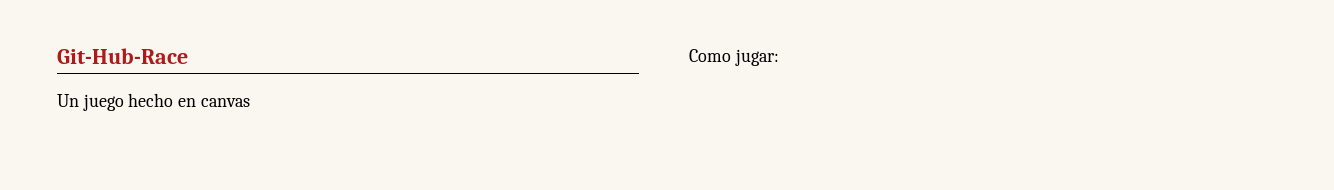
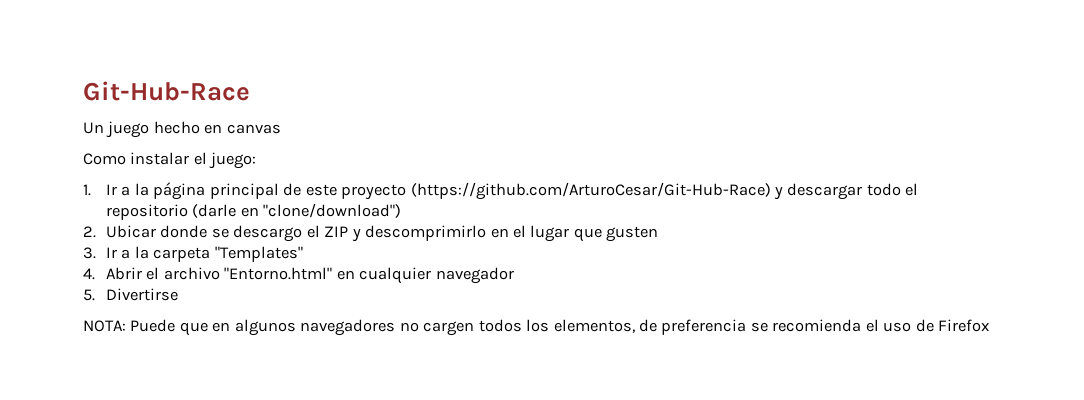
[734,49,779,66] jugar: -> [130,152,257,169] [83,182,919,200] [105,203,402,220] [83,225,659,242] [83,246,303,262] [83,267,514,284] [83,288,178,301] [83,319,990,336] instalar el juego: // 1. Ir a la página principal de este proyecto (https://github.com/ArturoCesar/Git-Hub-Race) y descargar todo el repositorio (darle en "clone/download") // 2. Ubicar donde se descargo el ZIP y descomprimirlo en el lugar que gusten // 3. Ir a la carpeta "Templates" // 4. Abrir el archivo "Entorno.html" en cualquier navegador // 5. Divertirse // NOTA: Puede que en algunos navegadores no cargen todos los elementos, de preferencia se recomienda el uso de Firefox

